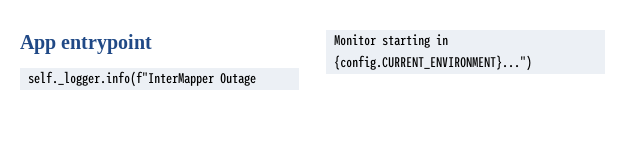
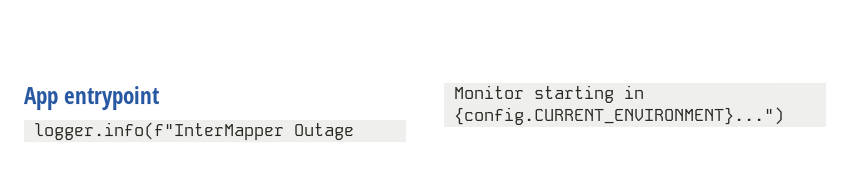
[28,71,215,87] self._logger.info(f"InterMapper -> [34,122,286,141] logger.info(f"InterMapper

